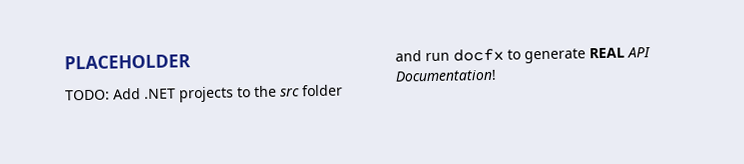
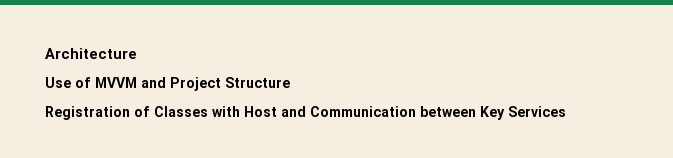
[64,54,191,70] [65,84,343,103] [395,47,651,64] [395,69,496,82] PLACEHOLDER // TODO: Add .NET projects to the src folder and run docfx to generate REAL API Documentation! -> [45,48,137,59] [45,77,290,91] [45,106,566,120] Architecture // Use of MVVM and Project Structure // Registration of Classes with Host and Communication between Key Services

